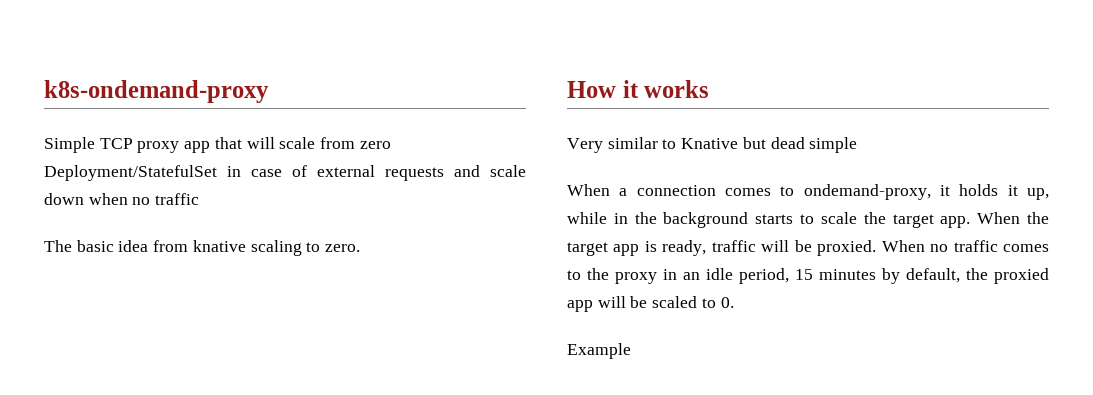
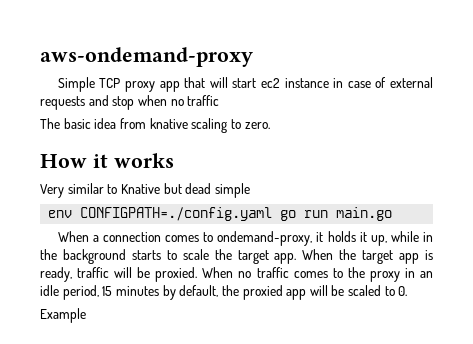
[44,80,269,103] k8s-ondemand-proxy -> [40,47,253,67] aws-ondemand-proxy
[279,137,391,149] [44,165,217,181] scale from zero Deployment/StatefulSet -> [232,78,329,88] start ec2 instance
[490,165,526,177] [44,193,84,205] scale down -> [112,96,135,110] stop
(858, 145) none -> [48,207,393,221] // env CONFIGPATH=./config.yaml go run main.go

